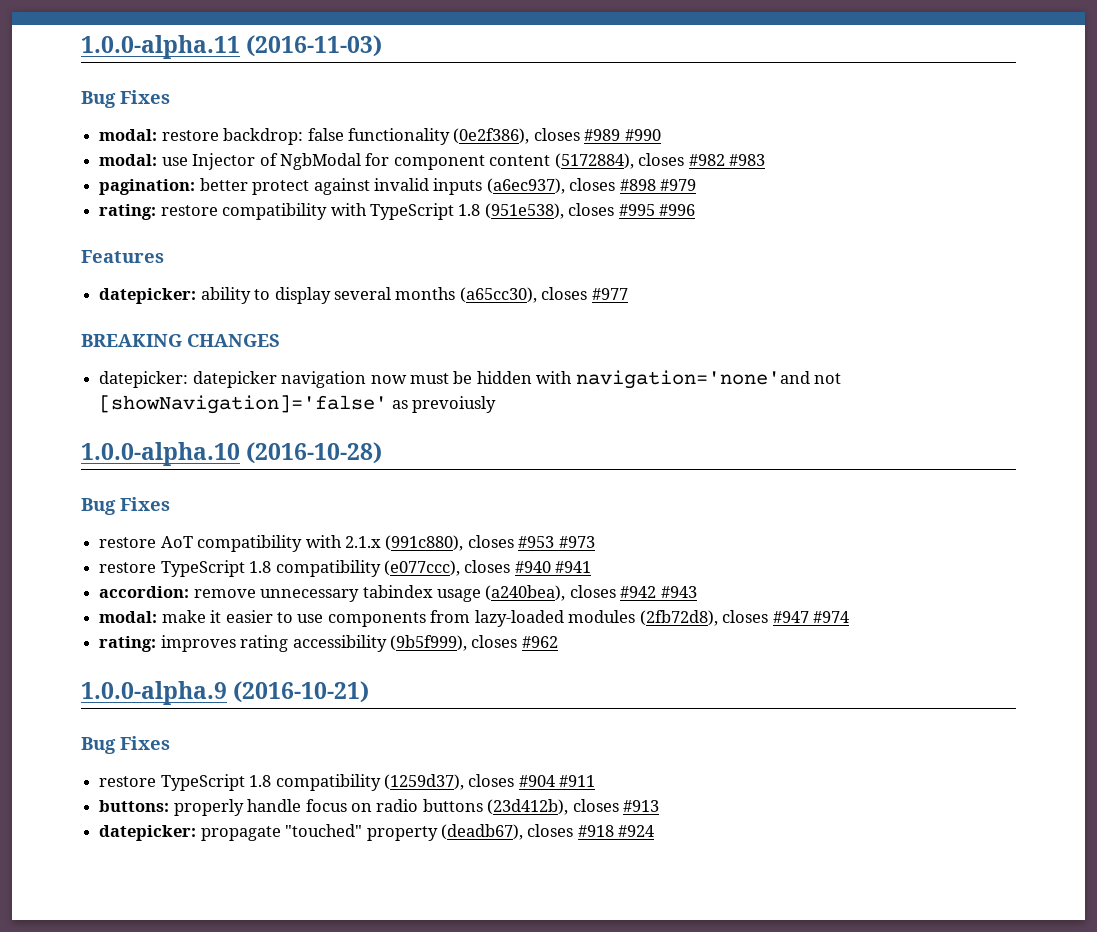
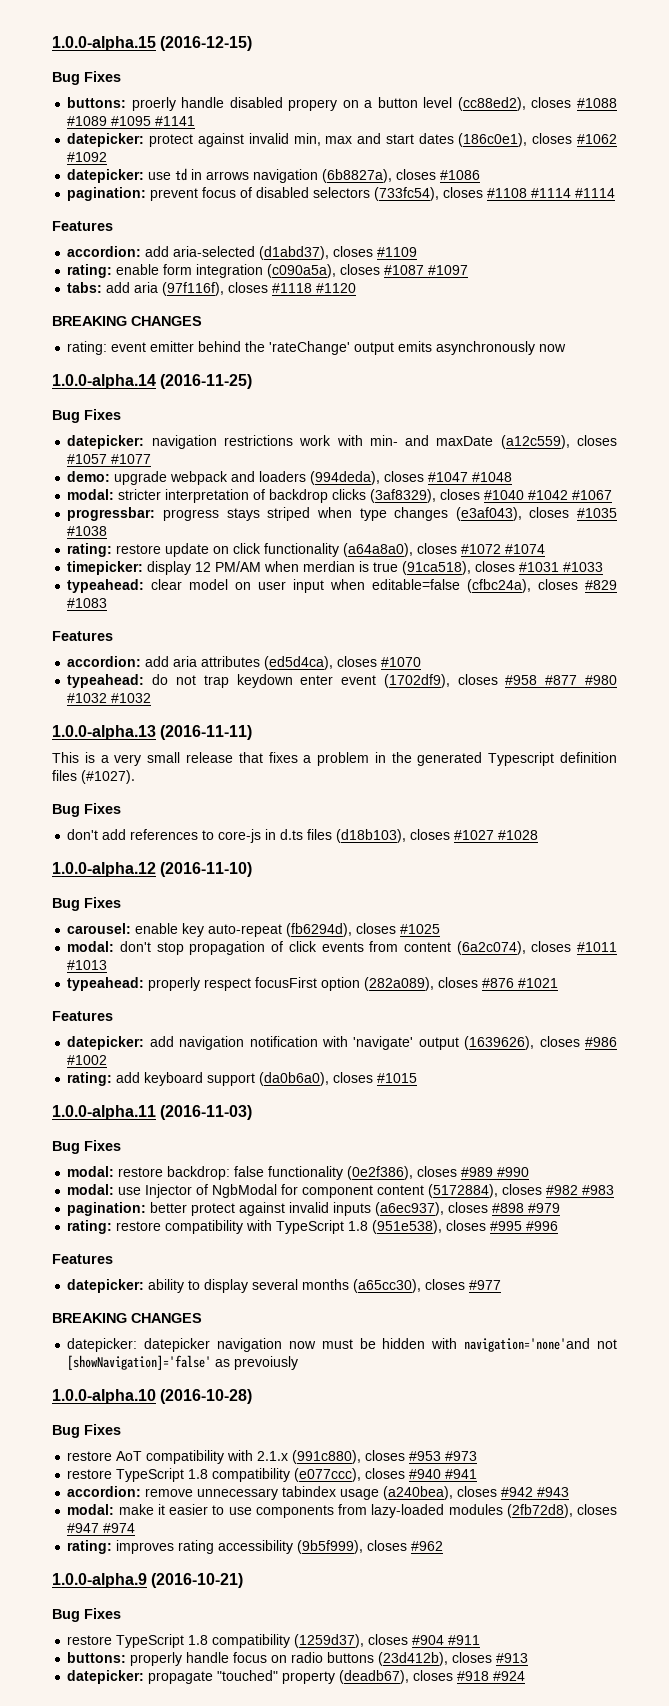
(81, 47) none -> [52,36,253,51] [52,71,121,85] [67,97,617,111] [67,116,196,126] [67,133,618,147] [67,152,108,162] [67,168,481,183] [67,187,616,201] [52,221,113,231] [67,246,418,260] [67,264,469,278] [67,282,357,296] [52,316,202,326] [67,341,567,355] [52,374,253,389] [52,409,121,423] [67,435,617,449] [67,454,152,464] [67,471,513,485] [67,489,613,503] [67,507,617,521] [67,526,108,536] [67,543,546,557] [67,561,604,575] [67,579,617,593] [67,598,108,608] [52,631,113,641] [67,656,422,670] [67,674,618,688] [67,693,152,703] [52,725,253,740] [52,752,617,766] [52,770,135,784] [52,803,121,817] [67,829,539,843] [52,862,253,877] [52,897,121,911] [67,923,441,937] [67,941,617,955] [67,960,108,970] [67,977,559,991] [52,1011,113,1021] [67,1036,617,1050] [67,1055,108,1065] [67,1072,418,1086] 1.0.0-alpha.15 (2016-12-15) // Bug Fixes // buttons: proerly handle disabled propery on a button level (cc88ed2), closes #1088 #1089 #1095 #1141 // datepicker: protect against invalid min, max and start dates (186c0e1), closes #1062 #1092 // datepicker: use td in arrows navigation (6b8827a), closes #1086 // pagination: prevent focus of disabled selectors (733fc54), closes #1108 #1114 #1114 // Features // accordion: add aria-selected (d1abd37), closes #1109 // rating: enable form integration (c090a5a), closes #1087 #1097 // tabs: add aria (97f116f), closes #1118 #1120 // BREAKING CHANGES // rating: event emitter behind the 'rateChange' output emits asynchronously now // 1.0.0-alpha.14 (2016-11-25) // Bug Fixes // datepicker: navigation restrictions work with min- and maxDate (a12c559), closes #1057 #1077 // demo: upgrade webpack and loaders (994deda), closes #1047 #1048 // modal: stricter interpretation of backdrop clicks (3af8329), closes #1040 #1042 #1067 // progressbar: progress stays striped when type changes (e3af043), closes #1035 #1038 // rating: restore update on click functionality (a64a8a0), closes #1072 #1074 // timepicker: display 12 PM/AM when merdian is true (91ca518), closes #1031 #1033 // typeahead: clear model on user input when editable=false (cfbc24a), closes #829 #1083 // Features // accordion: add aria attributes (ed5d4ca), closes #1070 // typeahead: do not trap keydown enter event (1702df9), closes #958 #877 #980 #1032 #1032 // 1.0.0-alpha.13 (2016-11-11) // This is a very small release that fixes a problem in the generated Typescript definition files (#1027). // Bug Fixes // don't add references to core-js in d.ts files (d18b103), closes #1027 #1028 // 1.0.0-alpha.12 (2016-11-10) // Bug Fixes // carousel: enable key auto-repeat (fb6294d), closes #1025 // modal: don't stop propagation of click events from content (6a2c074), closes #1011 #1013 // typeahead: properly respect focusFirst option (282a089), closes #876 #1021 // Features // datepicker: add navigation notification with 'navigate' output (1639626), closes #986 #1002 // rating: add keyboard support (da0b6a0), closes #1015 //

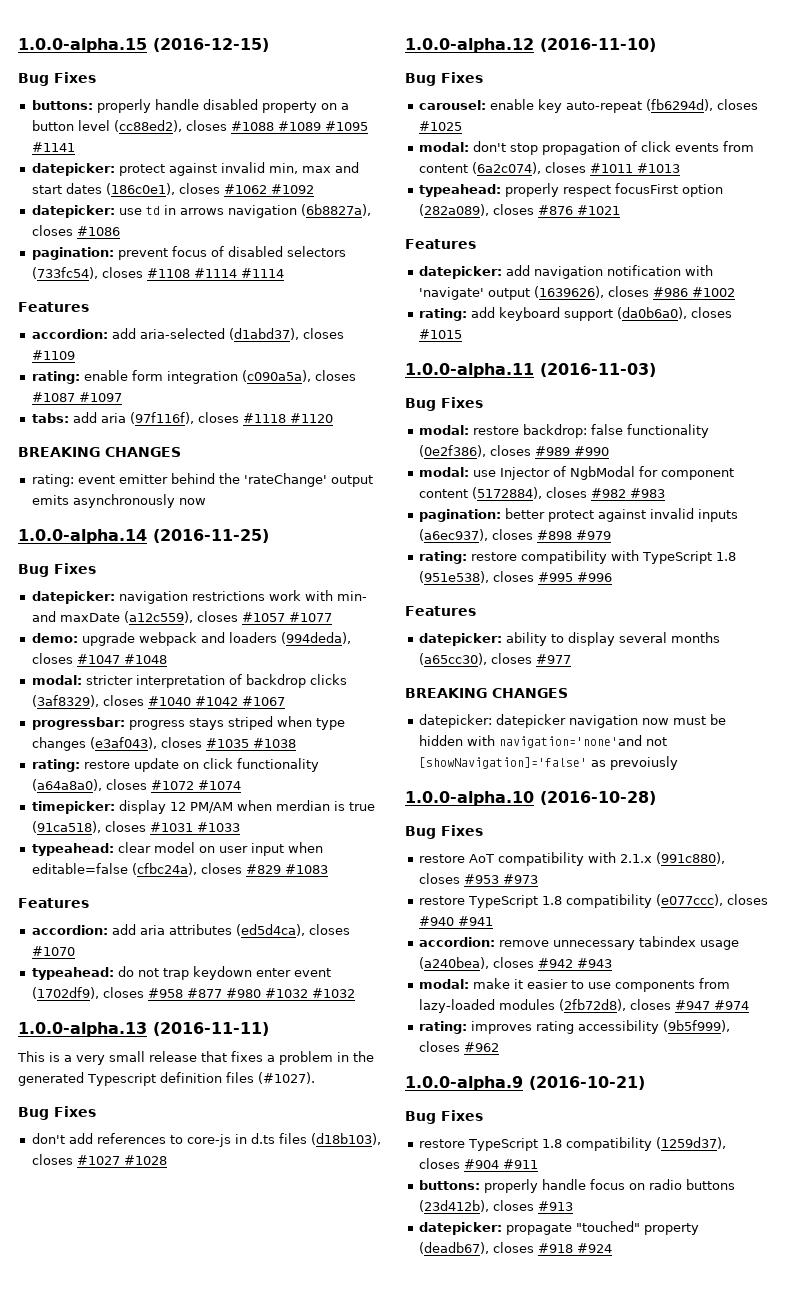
[131,97,176,111] proerly -> [96,99,151,113] properly
[288,99,338,111] propery -> [261,101,317,113] property

